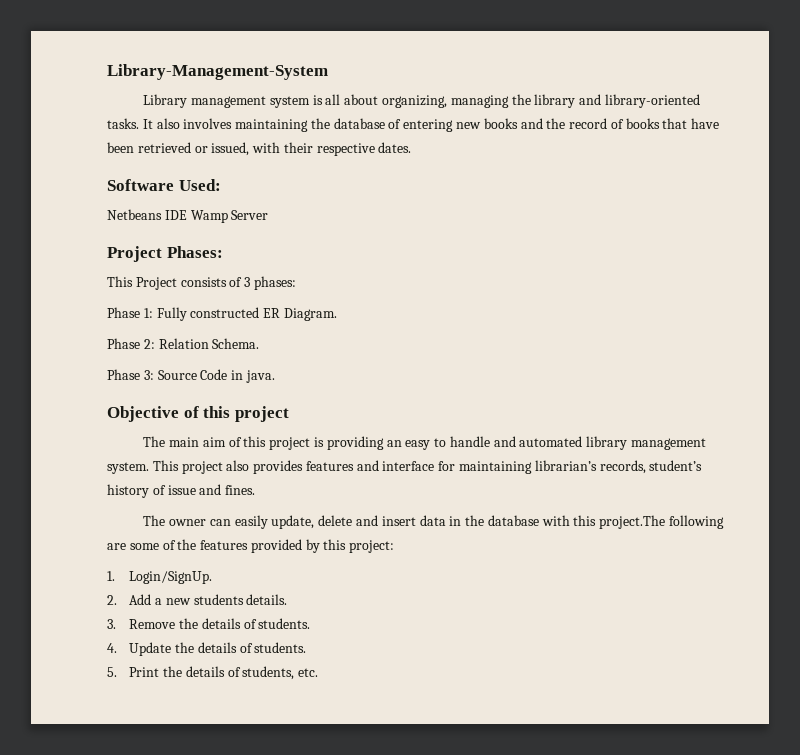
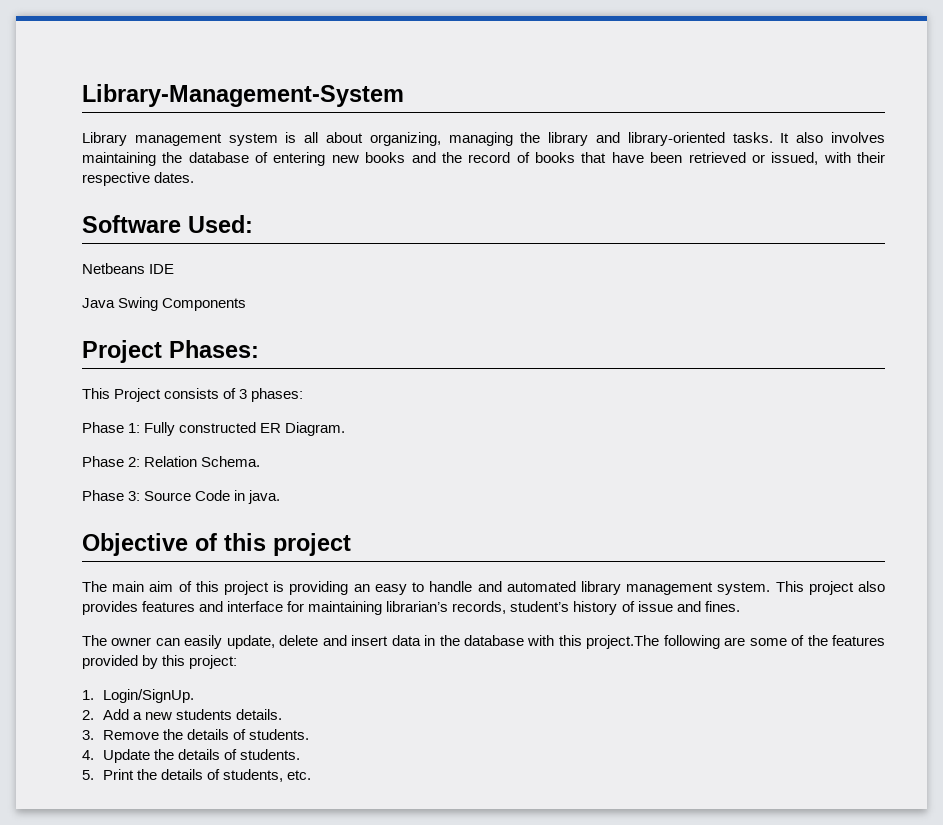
[190,210,269,223] Wamp Server -> [82,297,247,311] // Java Swing Components

